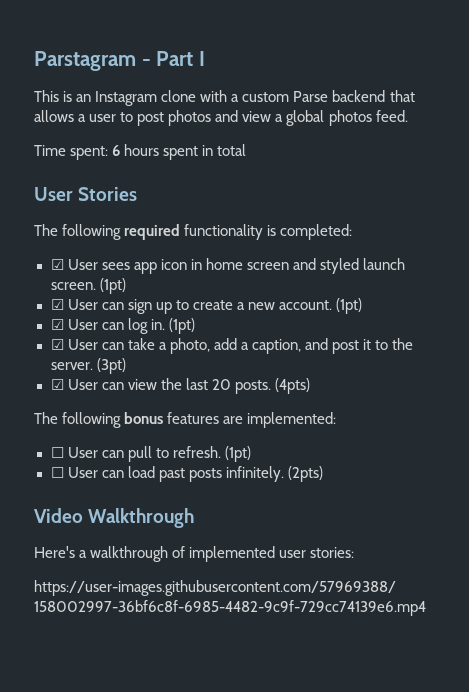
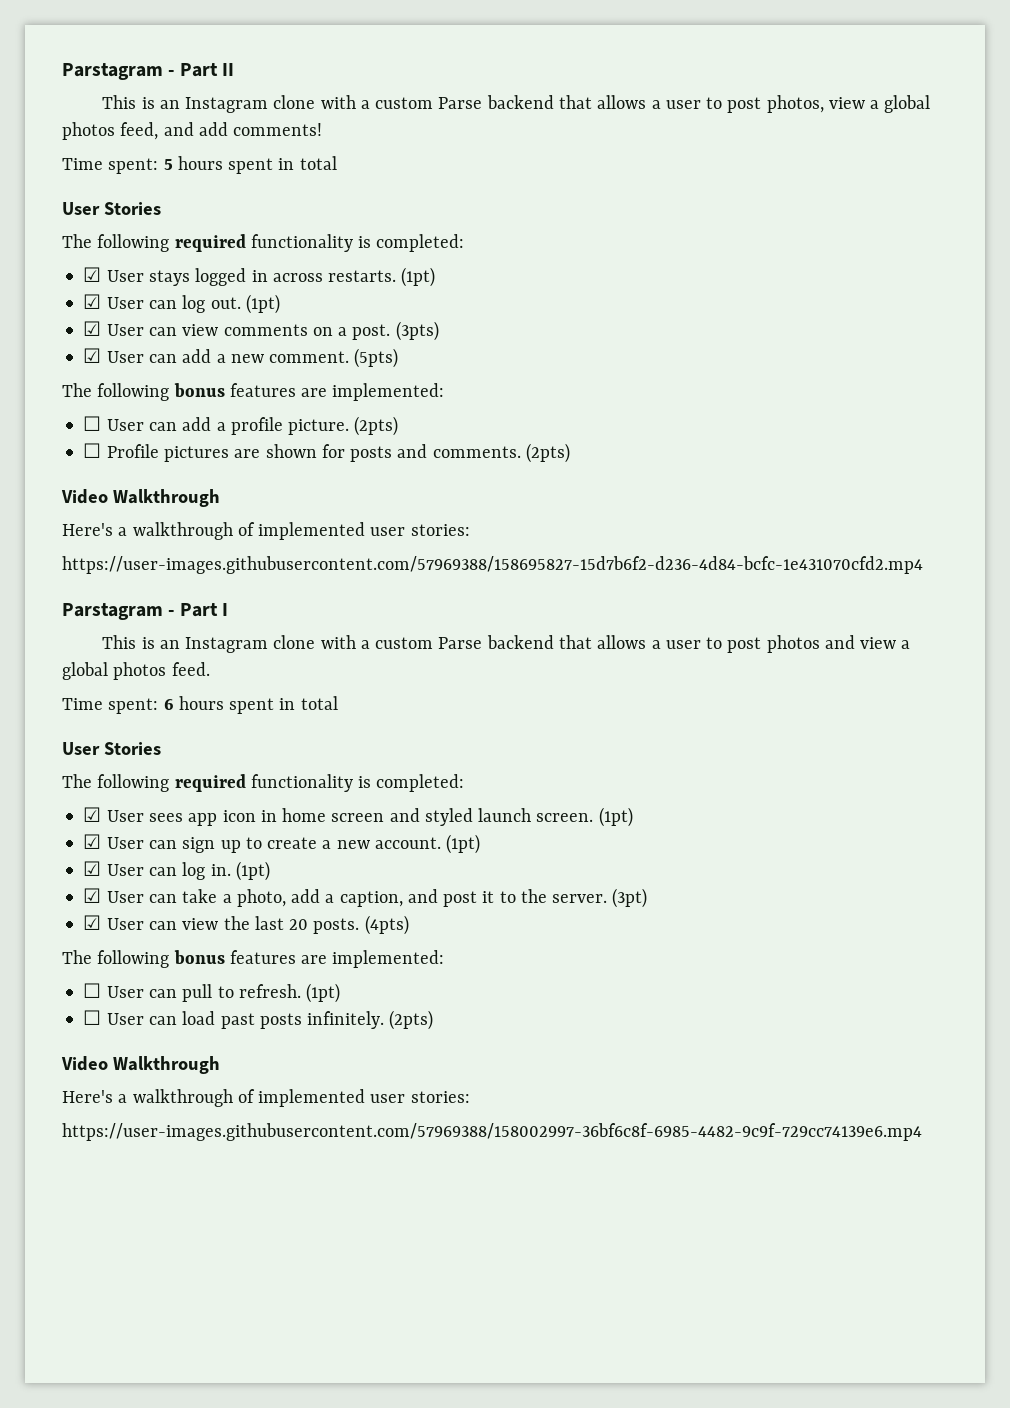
[34,51,194,71] Parstagram - Part -> [62,63,234,80] [102,95,931,113] [62,122,323,140] [62,156,337,174] [62,202,161,215] [62,234,465,252] [83,267,436,287] [83,294,280,314] [83,321,439,341] [83,348,399,368] [62,383,445,401] [83,416,399,436] [83,443,570,463] [61,489,220,507] [62,522,470,540] [62,556,923,574] [62,603,218,620] Parstagram - Part II // This is an Instagram clone with a custom Parse backend that allows a user to post photos, view a global photos feed, and add comments! // Time spent: 5 hours spent in total // User Stories // The following required functionality is completed: // ☑ User stays logged in across restarts. (1pt) // ☑ User can log out. (1pt) // ☑ User can view comments on a post. (3pts) // ☑ User can add a new comment. (5pts) // The following bonus features are implemented: // ☐ User can add a profile picture. (2pts) // ☐ Profile pictures are shown for posts and comments. (2pts) // Video Walkthrough // Here's a walkthrough of implemented user stories: // https://user-images.githubusercontent.com/57969388/158695827-15d7b6f2-d236-4d84-bcfc-1e431070cfd2.mp4 // Parstagram - Part

